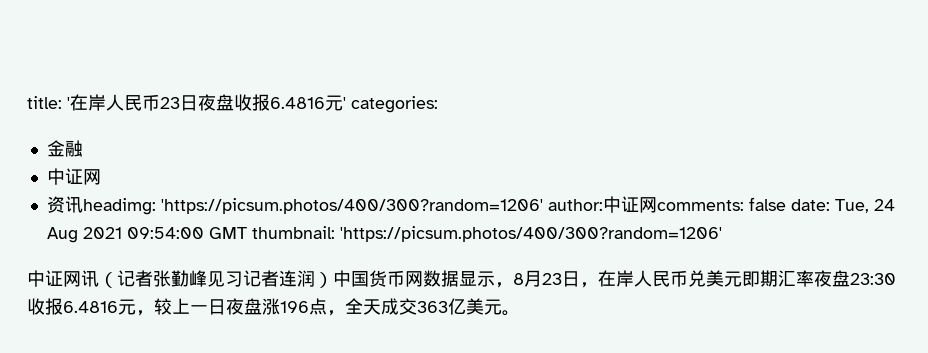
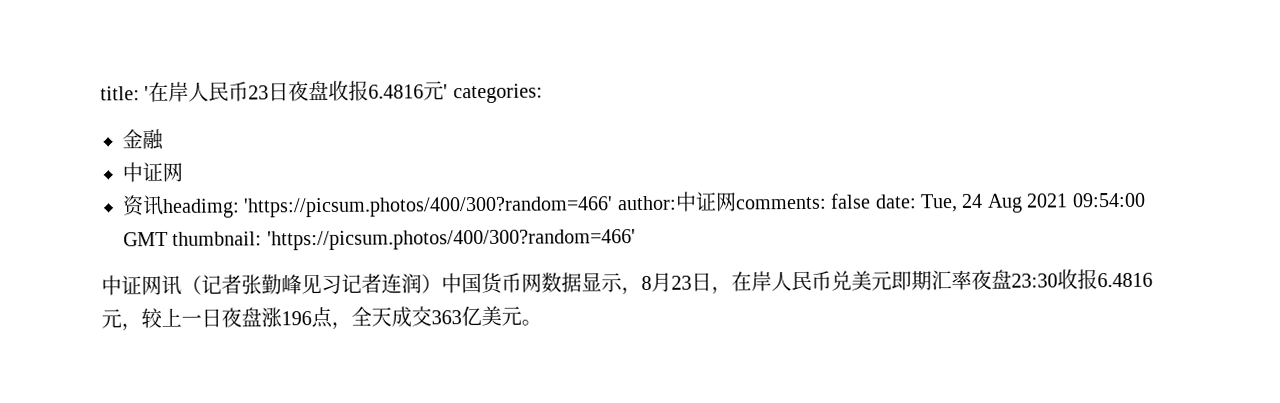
[160,198,543,214] 'https://picsum.photos/400/300?random=1206' -> [243,196,614,218] 'https://picsum.photos/400/300?random=466'
[339,226,722,242] 'https://picsum.photos/400/300?random=1206' -> [266,229,636,251] 'https://picsum.photos/400/300?random=466'

